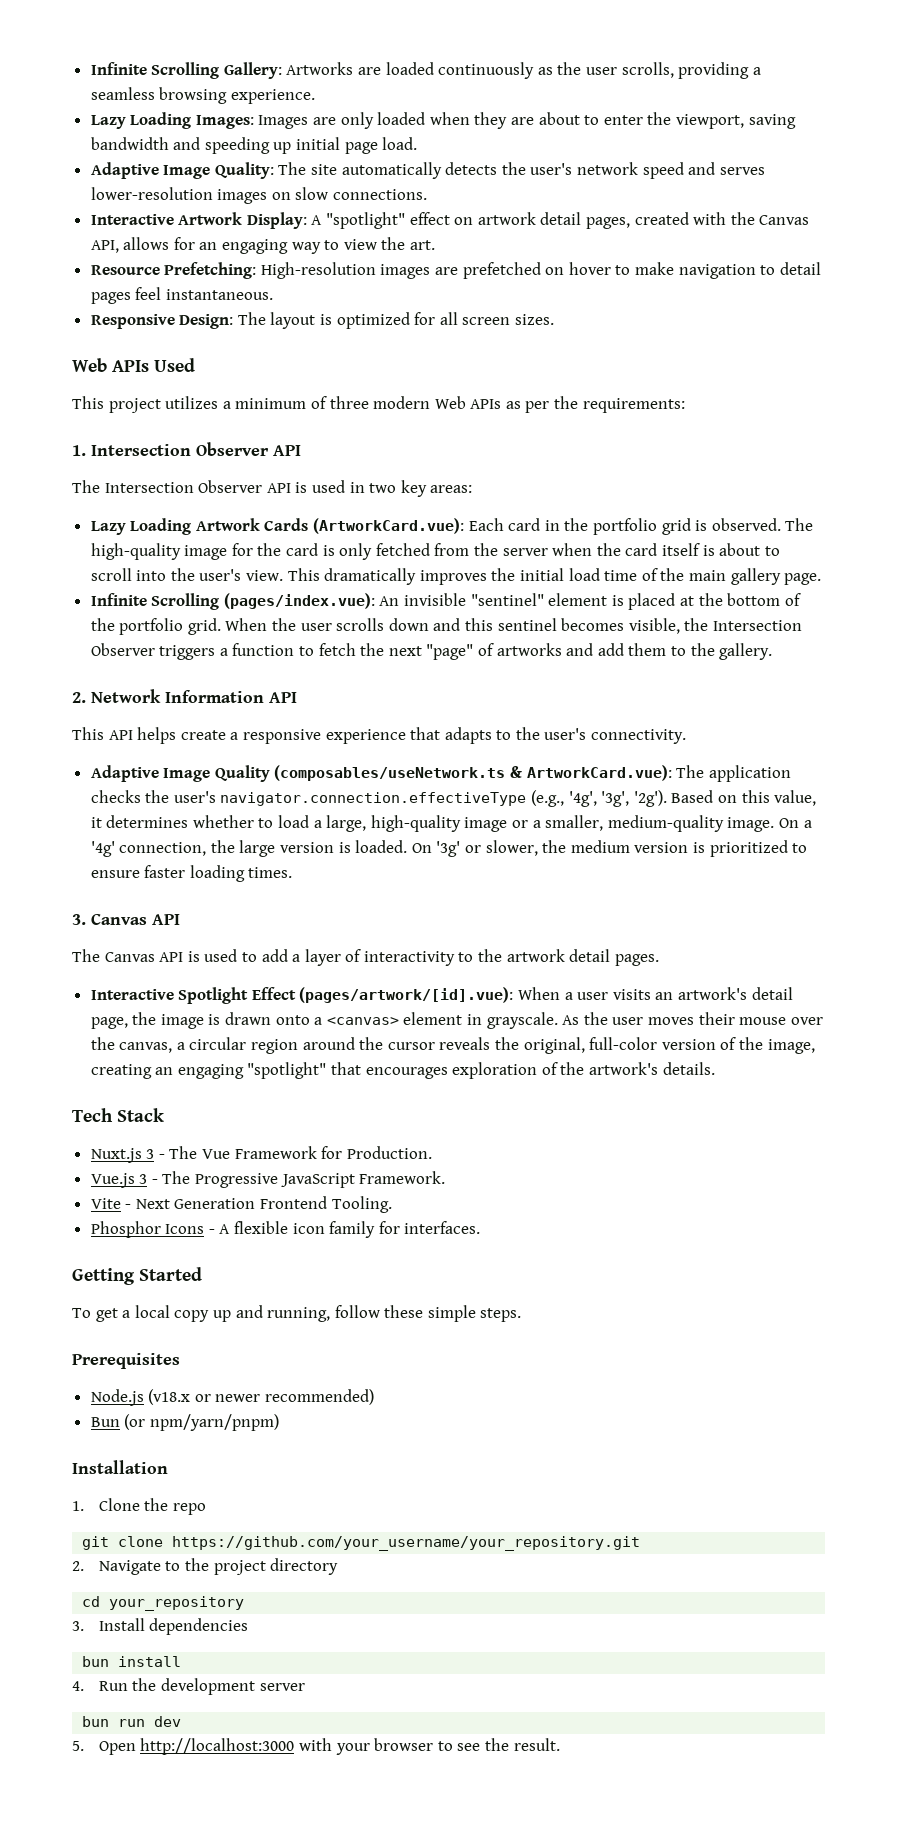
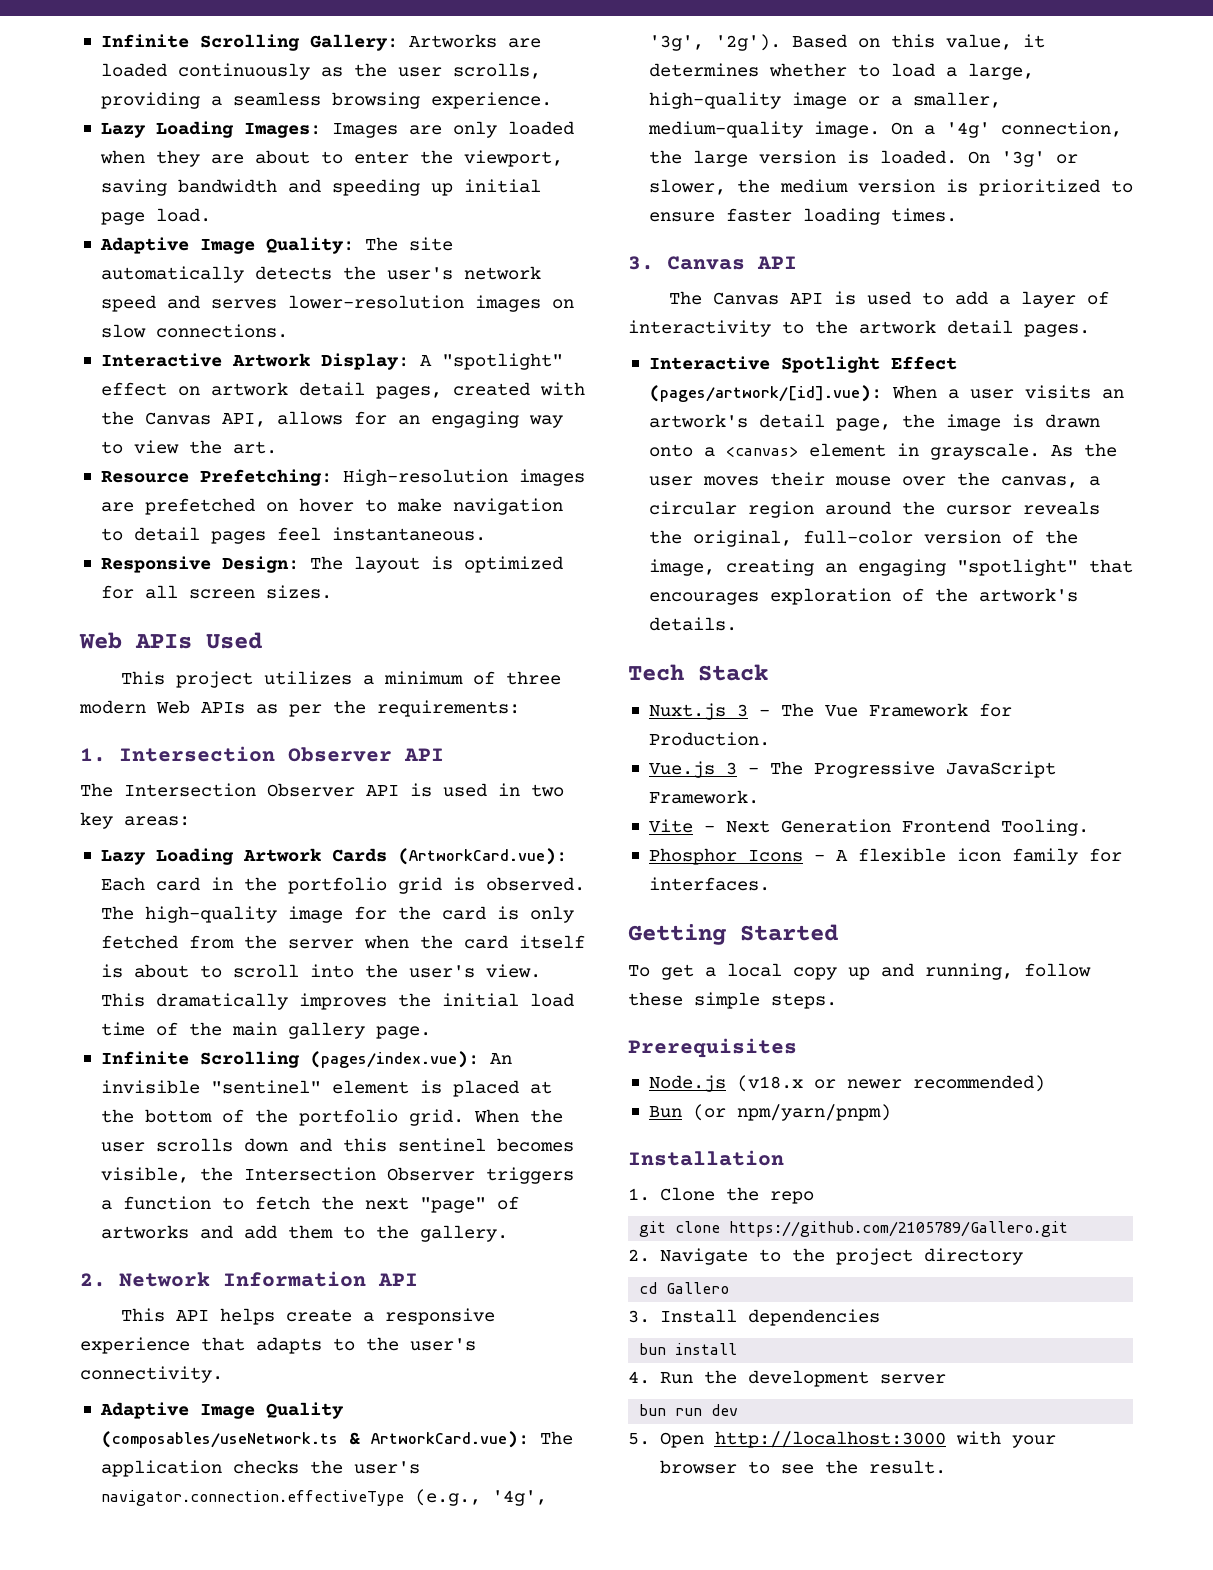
[172,1536,641,1551] https://github.com/your_username/your_repository.git -> [729,1221,1069,1237] https://github.com/2105789/Gallero.git
[109,1596,245,1611] your_repository -> [666,1282,730,1294] Gallero

